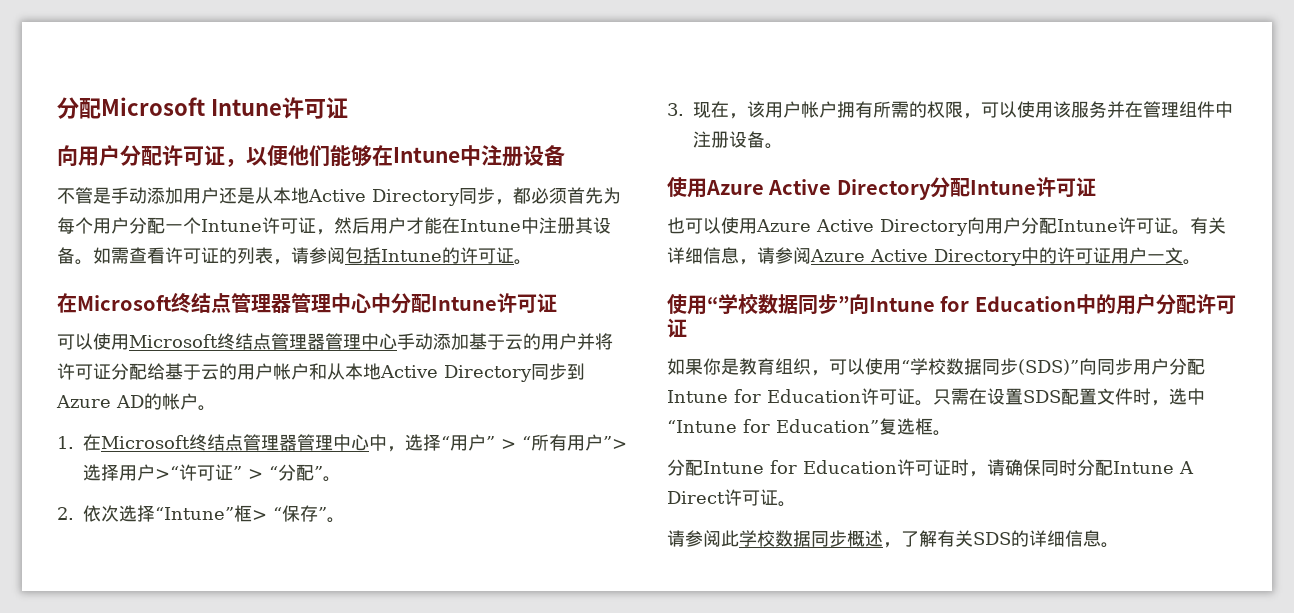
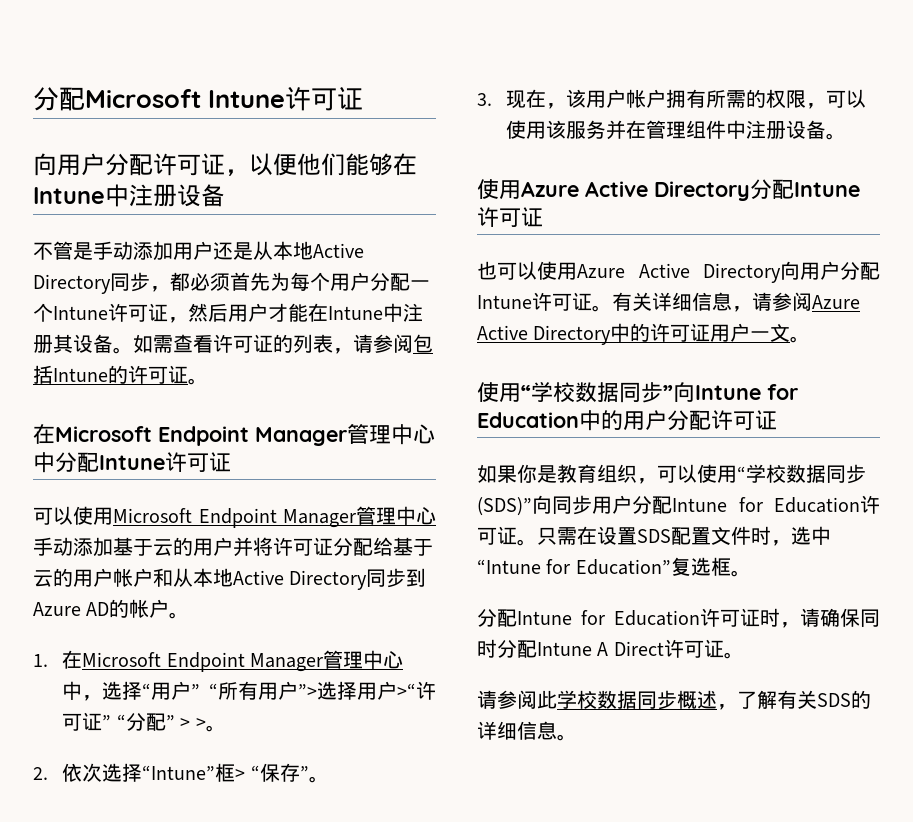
[171,293,291,313] 终结点管理器 -> [158,426,347,446] Endpoint Manager
[217,333,325,350] 终结点管理器 -> [198,508,356,528] Endpoint Manager
[189,434,297,451] 终结点管理器 -> [166,652,324,672] Endpoint Manager
[501,439,516,449] > -> (201, 691) none
[248,469,263,479] > -> (112, 722) none
(323, 472) none -> [180,718,206,729] > >

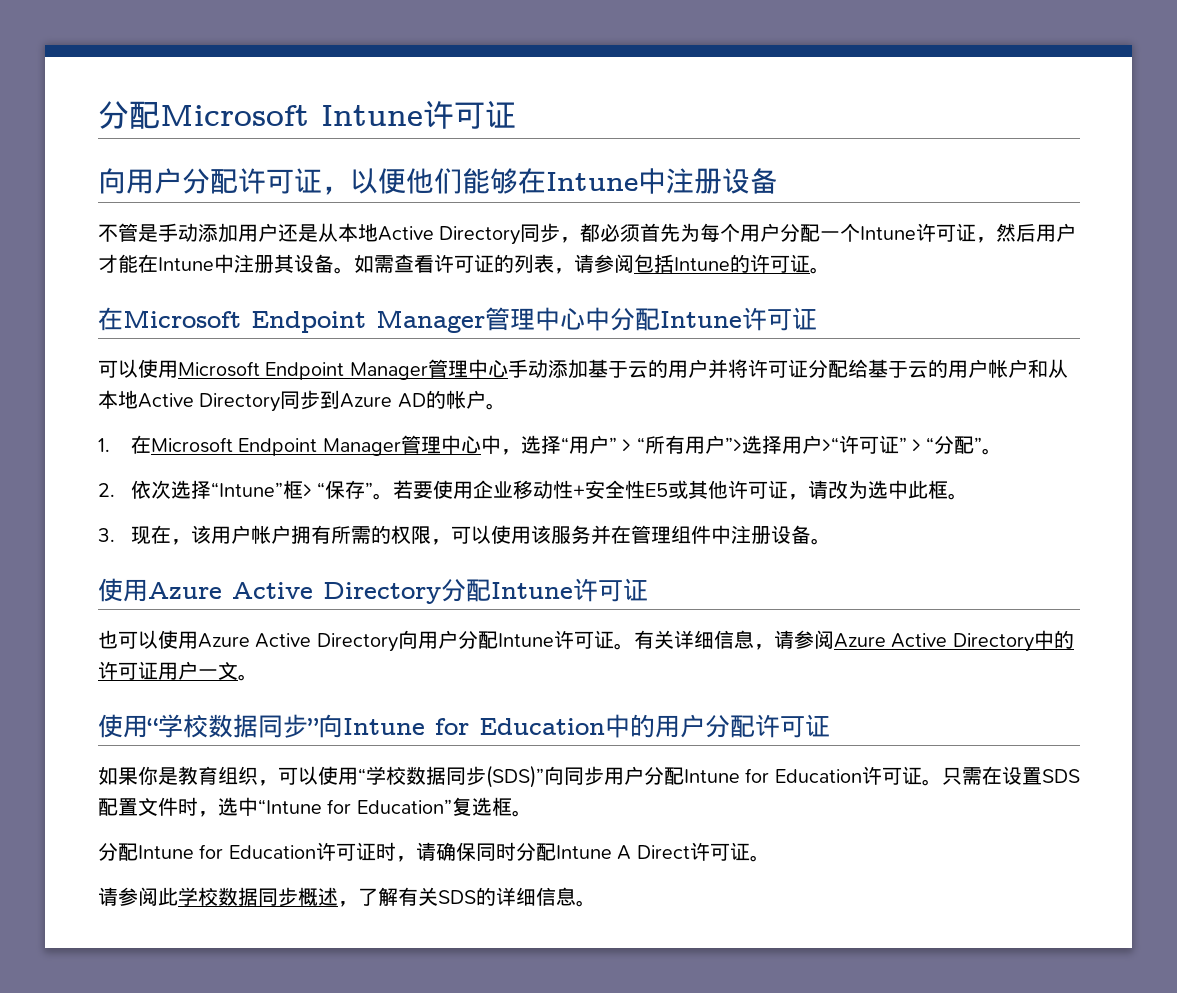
(201, 691) none -> [622,439,632,452] >
(112, 722) none -> [912,439,922,452] >
[180,718,206,729] > > -> (983, 444) none
(329, 779) none -> [393,480,969,500] 若要使用企业移动性+安全性E5或其他许可证，请改为选中此框。

